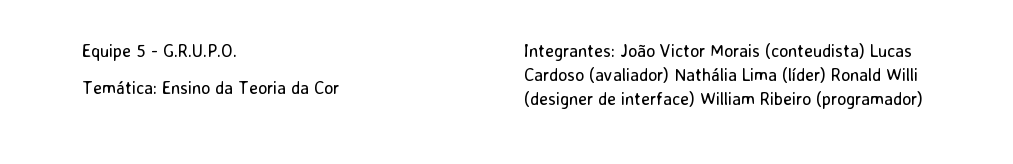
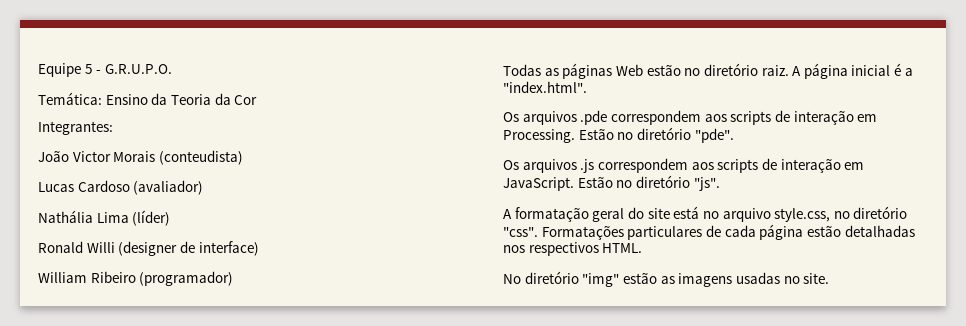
(615, 52) none -> (113, 128) //
(865, 51) none -> (243, 157) //
(669, 75) none -> (204, 187) //
(826, 75) none -> (171, 218) //
(695, 99) none -> (259, 248) //
(923, 100) none -> [503,63,913,79] [503,81,587,93] [503,110,878,125] [503,127,734,143] [503,158,865,173] [503,175,720,191] [503,206,908,222] [503,224,915,240] [503,242,643,256] [503,271,830,287] // Todas as páginas Web estão no diretório raiz. A página inicial é a "index.html". // Os arquivos .pde correspondem aos scripts de interação em Processing. Estão no diretório "pde". // Os arquivos .js correspondem aos scripts de interação em JavaScript. Estão no diretório "js". // A formatação geral do site está no arquivo style.css, no diretório "css". Formatações particulares de cada página estão detalhadas nos respectivos HTML. // No diretório "img" estão as imagens usadas no site.

